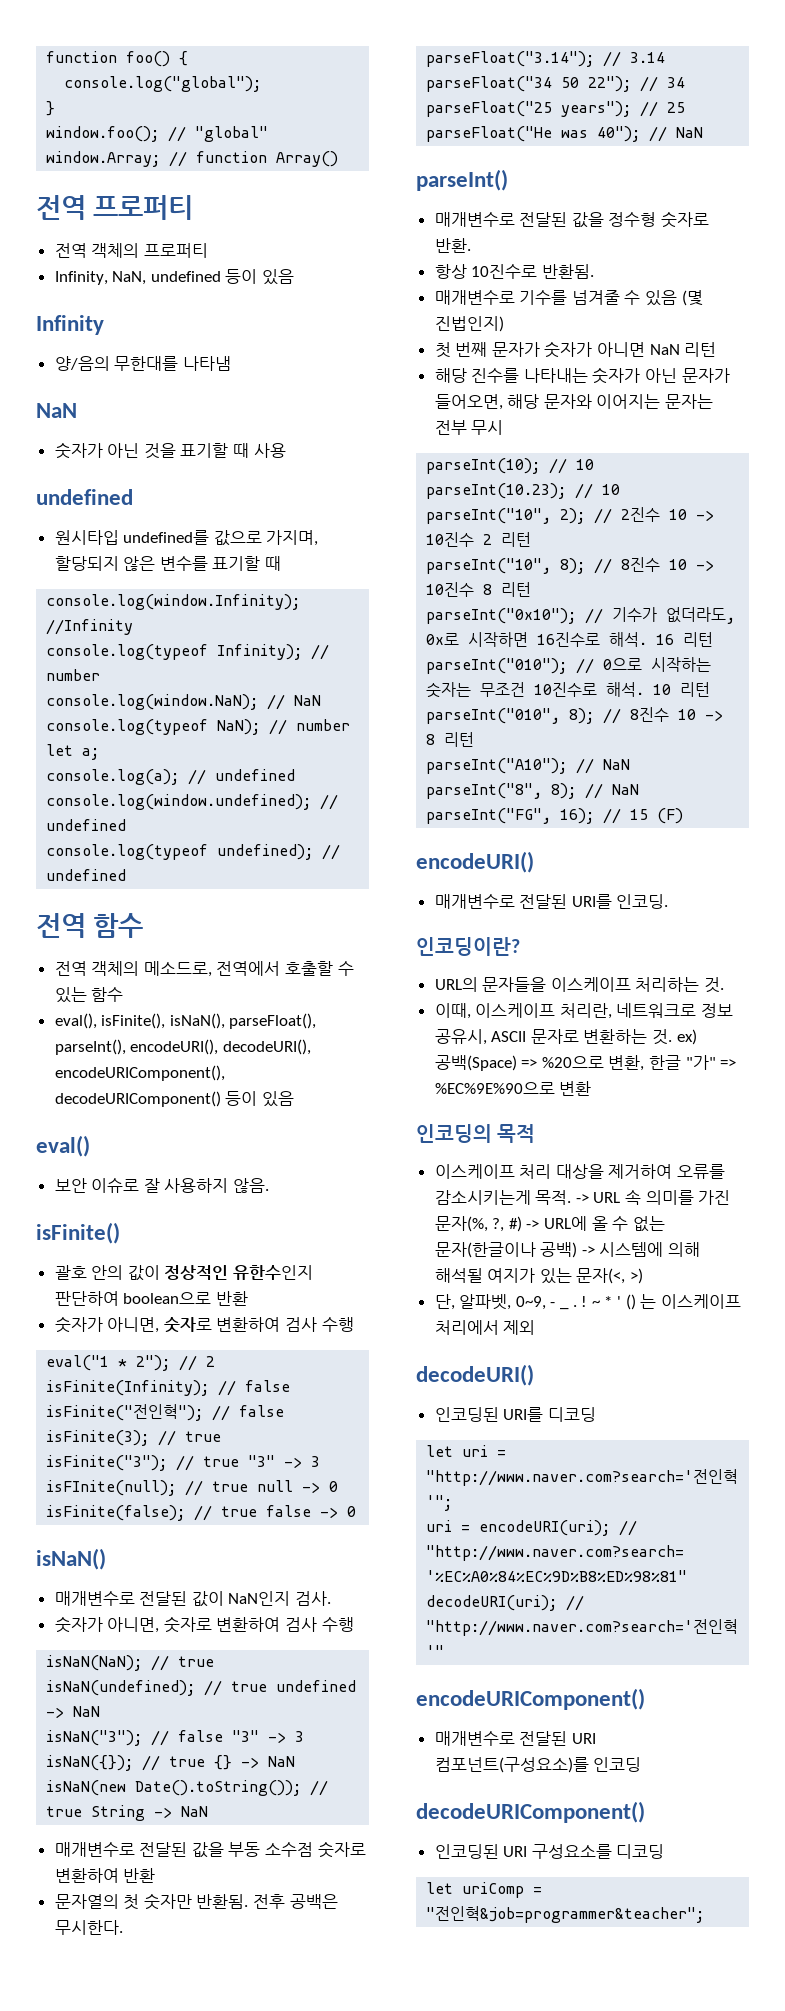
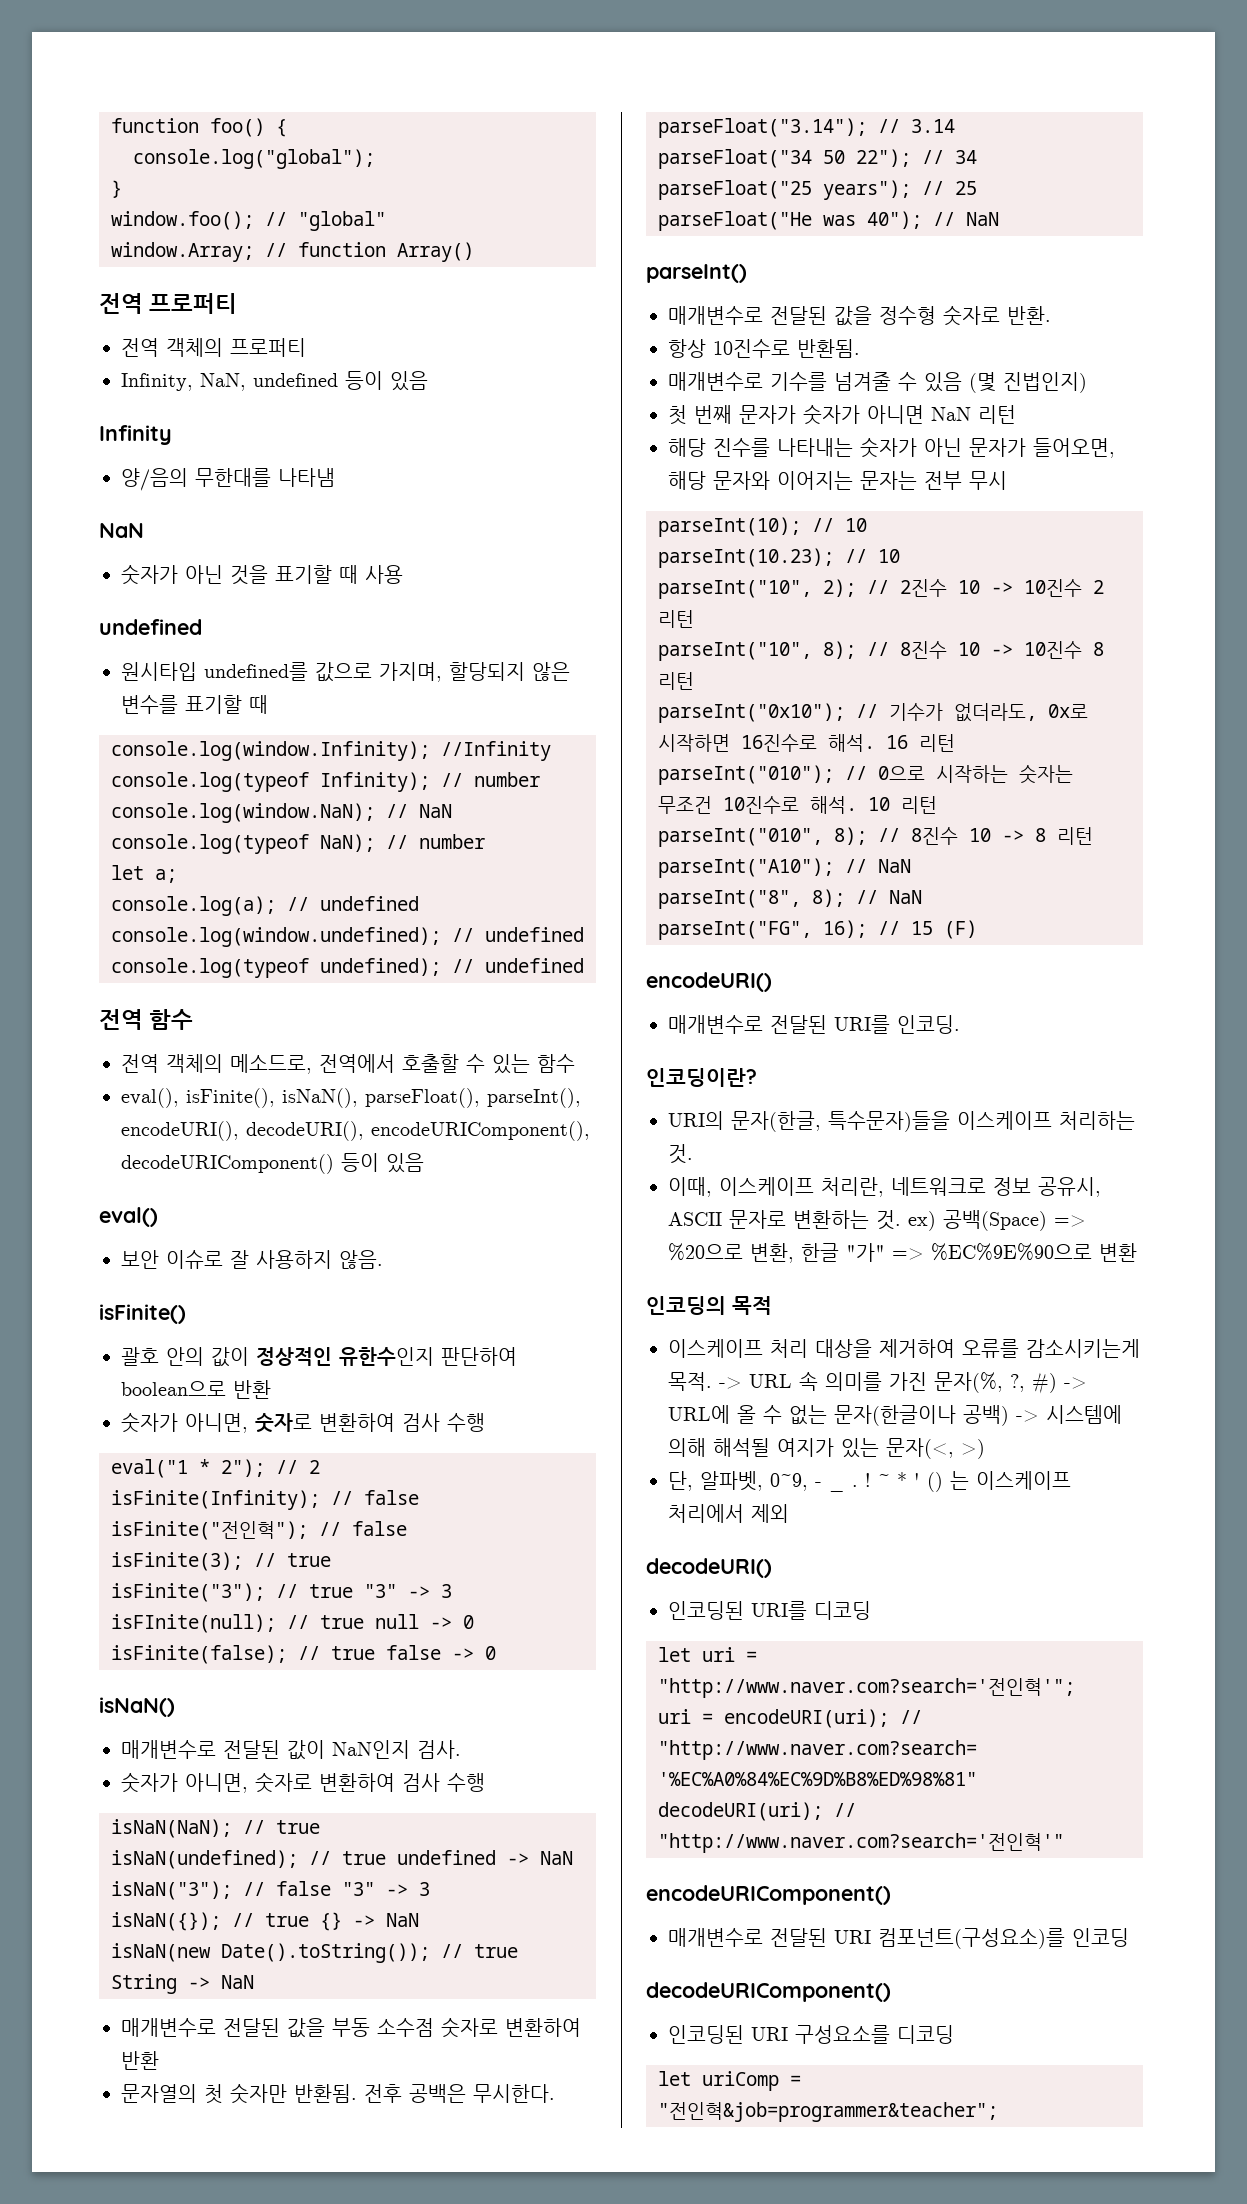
[434,977,547,992] URL의 문자들을 -> [668,1111,950,1132] URI의 문자(한글, 특수문자)들을

